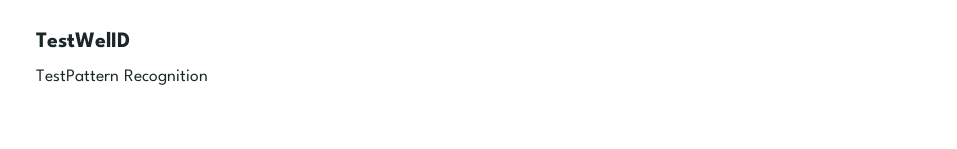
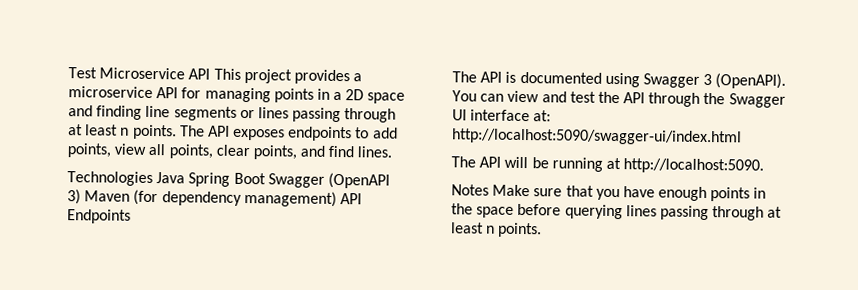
[36,31,130,48] [36,69,208,85] TestWelID // TestPattern Recognition -> [68,67,363,85] [68,86,406,104] [68,105,397,123] [68,124,398,142] [67,143,393,160] [67,171,390,189] [67,189,362,208] [67,209,131,224] [452,71,787,89] [452,90,786,108] [452,109,552,122] [452,128,742,146] [451,156,765,174] [451,184,767,202] [451,203,783,221] [451,222,543,238] Test Microservice API This project provides a microservice API for managing points in a 2D space and finding line segments or lines passing through at least n points. The API exposes endpoints to add points, view all points, clear points, and find lines. // Technologies Java Spring Boot Swagger (OpenAPI 3) Maven (for dependency management) API Endpoints // The API is documented using Swagger 3 (OpenAPI). You can view and test the API through the Swagger UI interface at: http://localhost:5090/swagger-ui/index.html // The API will be running at http://localhost:5090. // Notes Make sure that you have enough points in the space before querying lines passing through at least n points.

